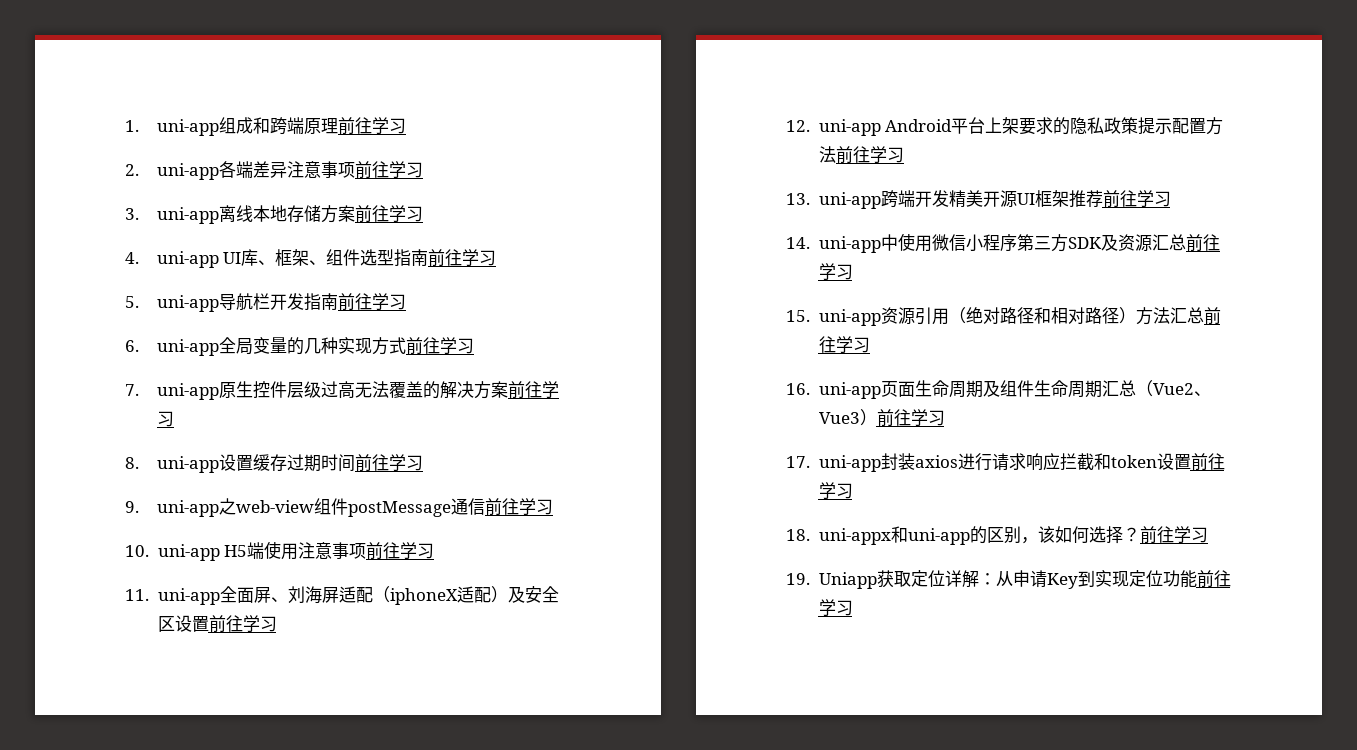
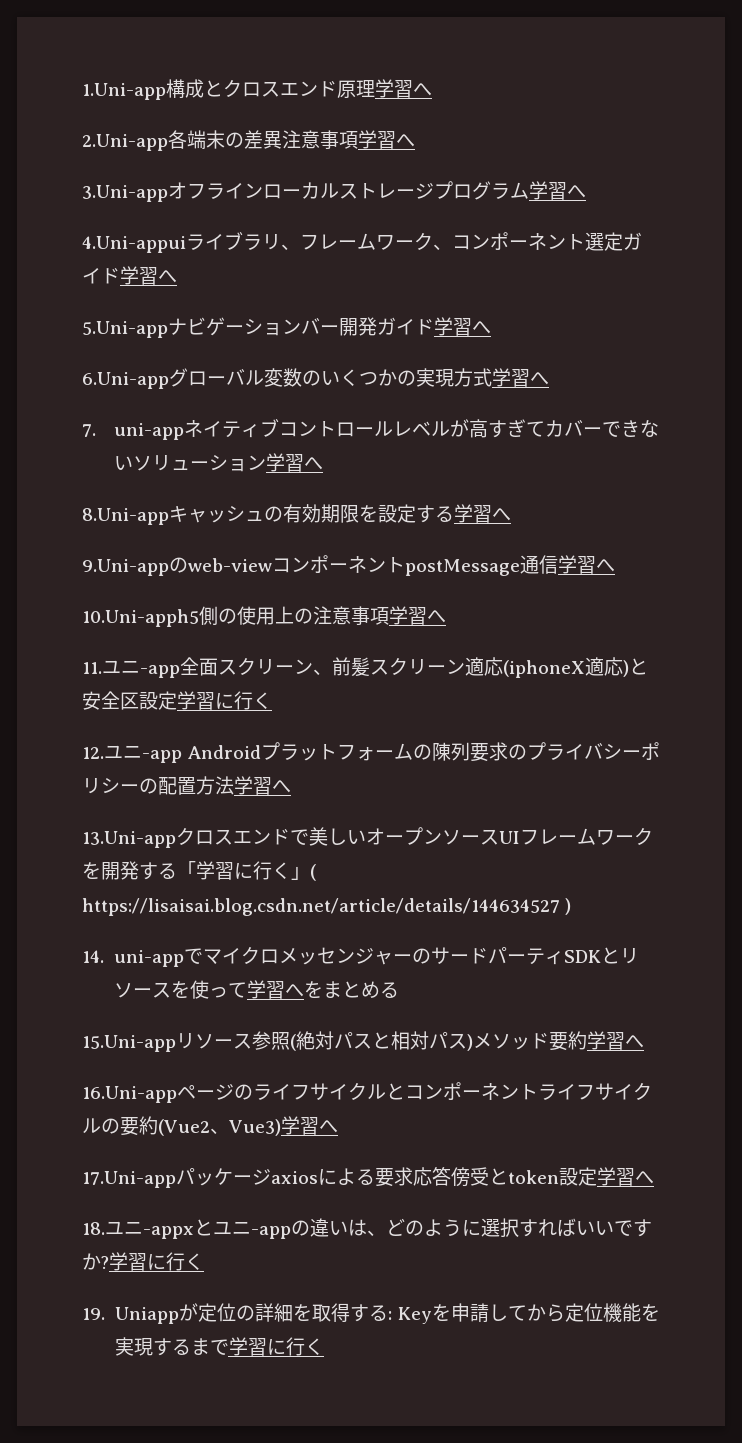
[125,117,406,136] [125,161,423,180] [125,205,423,224] [125,249,497,268] [125,293,406,312] [125,337,474,356] [125,381,559,400] [156,411,174,427] [125,454,423,473] [125,498,553,517] [125,541,435,561] [125,586,559,605] [157,615,277,633] [786,117,1224,136] [818,146,904,164] [786,190,1171,209] [786,233,1220,253] [818,263,853,280] [786,307,1221,326] [818,336,870,353] [786,380,1211,399] [818,409,945,427] [786,453,1225,472] [818,482,853,499] [786,526,1208,545] [786,570,1231,589] [818,599,853,616] 1. uni-app组成和跨端原理前往学习 // 2. uni-app各端差异注意事项前往学习 // 3. uni-app离线本地存储方案前往学习 // 4. uni-app UI库、框架、组件选型指南前往学习 // 5. uni-app导航栏开发指南前往学习 // 6. uni-app全局变量的几种实现方式前往学习 // 7. uni-app原生控件层级过高无法覆盖的解决方案前往学习 // 8. uni-app设置缓存过期时间前往学习 // 9. uni-app之web-view组件postMessage通信前往学习 // 10. uni-app H5端使用注意事项前往学习 // 11. uni-app全面屏、刘海屏适配（iphoneX适配）及安全区设置前往学习 // 12. uni-app Android平台上架要求的隐私政策提示配置方法前往学习 // 13. uni-app跨端开发精美开源UI框架推荐前往学习 // 14. uni-app中使用微信小程序第三方SDK及资源汇总前往学习 // 15. uni-app资源引用（绝对路径和相对路径）方法汇总前往学习 // 16. uni-app页面生命周期及组件生命周期汇总（Vue2、Vue3）前往学习 // 17. uni-app封装axios进行请求响应拦截和token设置前往学习 // 18. uni-appx和uni-app的区别，该如何选择？前往学习 // 19. Uniapp获取定位详解：从申请Key到实现定位功能前往学习 -> [82,79,432,100] [82,130,415,151] [82,181,586,202] [82,231,642,253] [82,266,177,285] [82,317,491,338] [82,368,549,389] [82,418,659,440] [113,453,323,472] [82,504,511,525] [82,555,615,576] [82,606,446,627] [82,657,648,678] [82,691,272,710] [82,742,660,763] [82,776,291,795] [82,827,653,848] [82,861,316,881] [82,898,572,916] [82,946,639,967] [113,980,399,999] [82,1031,644,1052] [82,1082,652,1103] [82,1116,338,1136] [82,1167,654,1188] [82,1218,652,1239] [82,1252,204,1271] [82,1303,660,1324] [114,1337,324,1356] 1.Uni-app構成とクロスエンド原理学習へ // 2.Uni-app各端末の差異注意事項学習へ // 3.Uni-appオフラインローカルストレージプログラム学習へ // 4.Uni-appuiライブラリ、フレームワーク、コンポーネント選定ガイド学習へ // 5.Uni-appナビゲーションバー開発ガイド学習へ // 6.Uni-appグローバル変数のいくつかの実現方式学習へ // 7. uni-appネイティブコントロールレベルが高すぎてカバーできないソリューション学習へ // 8.Uni-appキャッシュの有効期限を設定する学習へ // 9.Uni-appのweb-viewコンポーネントpostMessage通信学習へ // 10.Uni-apph5側の使用上の注意事項学習へ // 11.ユニ-app全面スクリーン、前髪スクリーン適応(iphoneX適応)と安全区設定学習に行く // 12.ユニ-app Androidプラットフォームの陳列要求のプライバシーポリシーの配置方法学習へ // 13.Uni-appクロスエンドで美しいオープンソースUIフレームワークを開発する「学習に行く」( https://lisaisai.blog.csdn.net/article/details/144634527 ) // 14. uni-appでマイクロメッセンジャーのサードパーティSDKとリソースを使って学習へをまとめる // 15.Uni-appリソース参照(絶対パスと相対パス)メソッド要約学習へ // 16.Uni-appページのライフサイクルとコンポーネントライフサイクルの要約(Vue2、Vue3)学習へ // 17.Uni-appパッケージaxiosによる要求応答傍受とtoken設定学習へ // 18.ユニ-appxとユニ-appの違いは、どのように選択すればいいですか?学習に行く // 19. Uniappが定位の詳細を取得する: Keyを申請してから定位機能を実現するまで学習に行く

